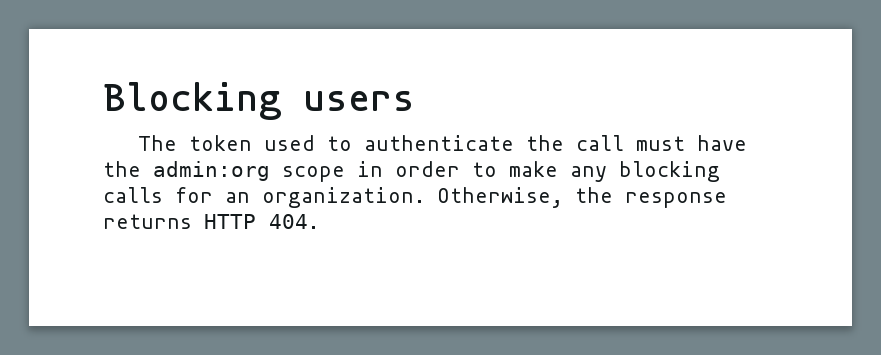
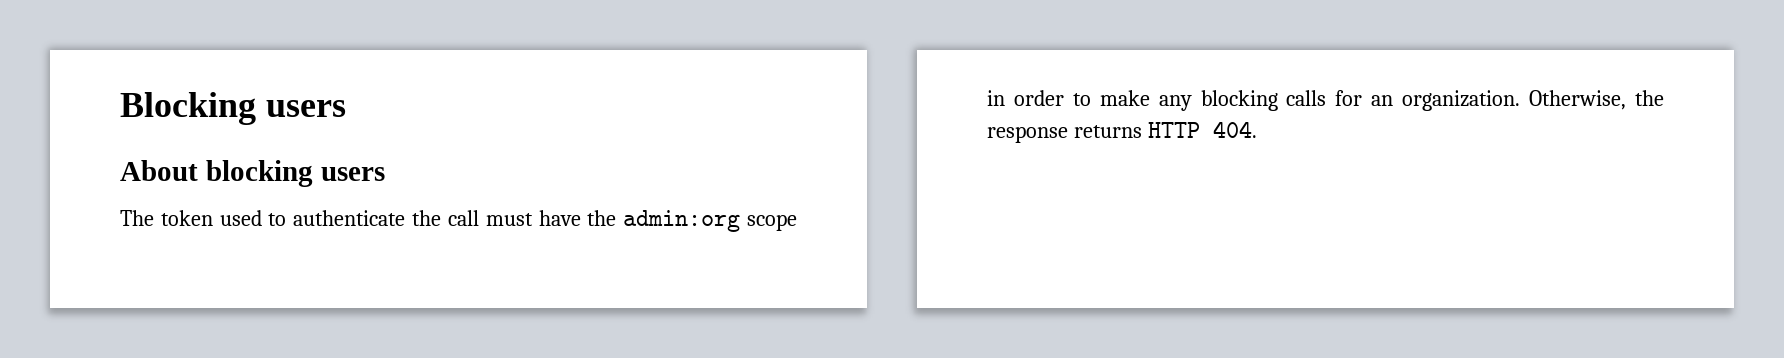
(415, 101) none -> [120,160,385,187] // About blocking users

